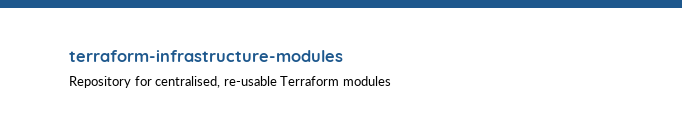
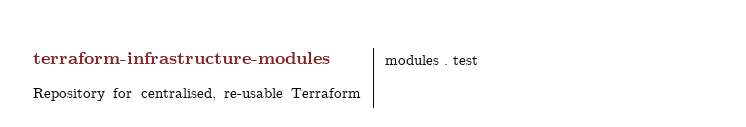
(391, 81) none -> [444,56,478,65] . test

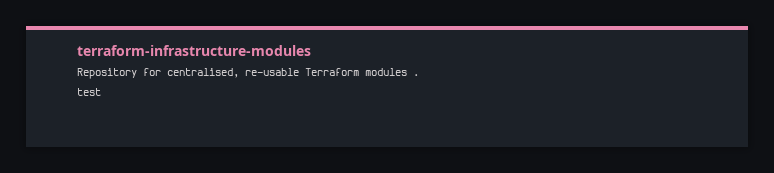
(448, 64) none -> (419, 75) //

